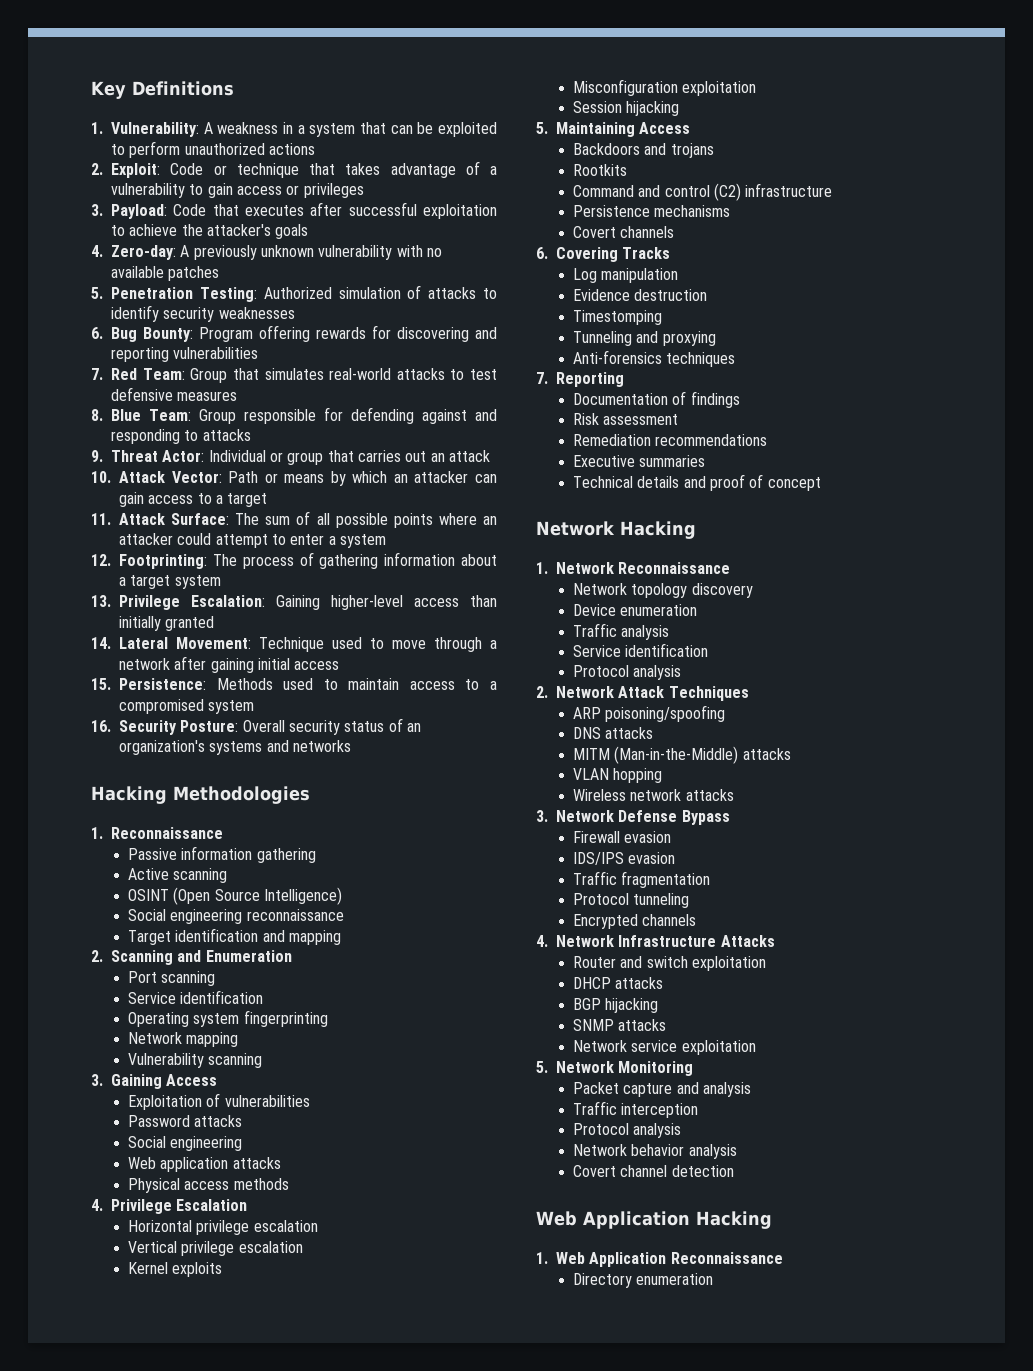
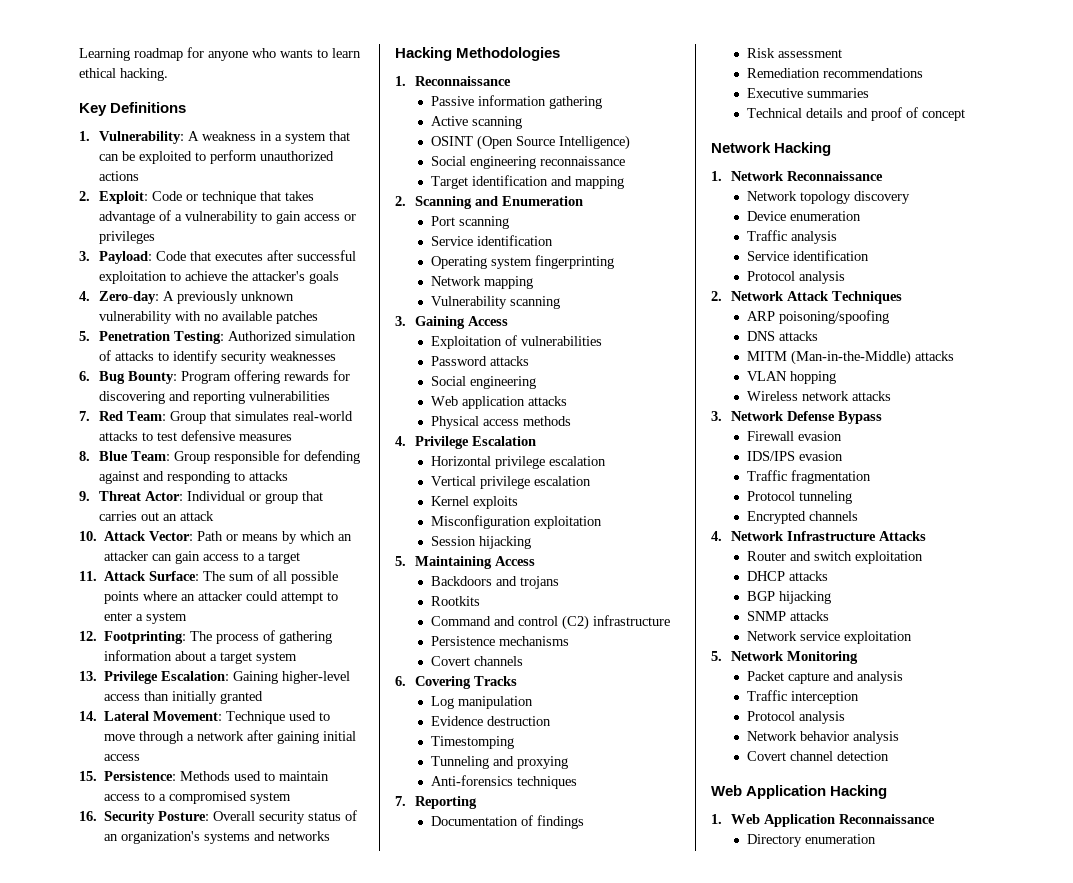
(91, 90) none -> [79,47,361,61] [79,68,168,81] Learning roadmap for anyone who wants to learn ethical hacking. //

